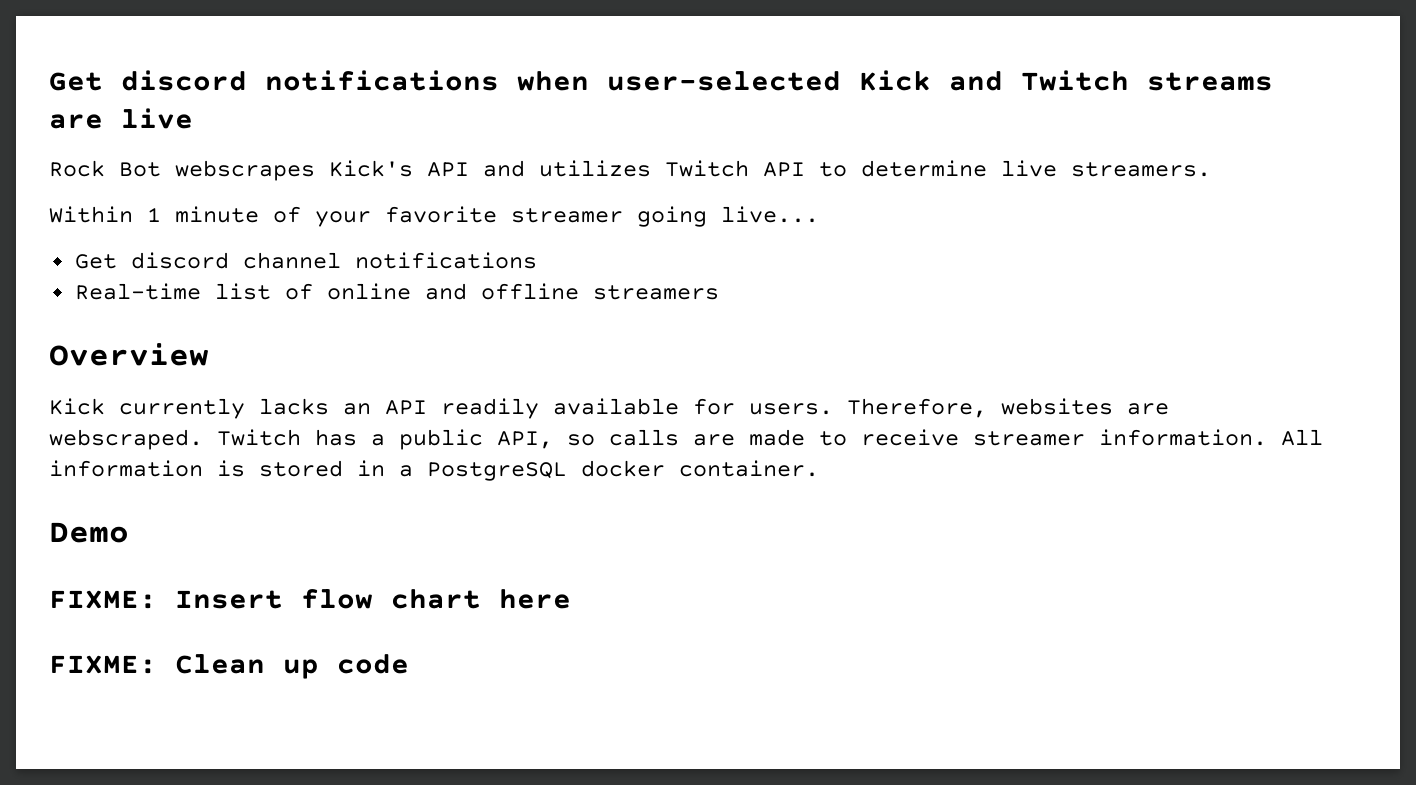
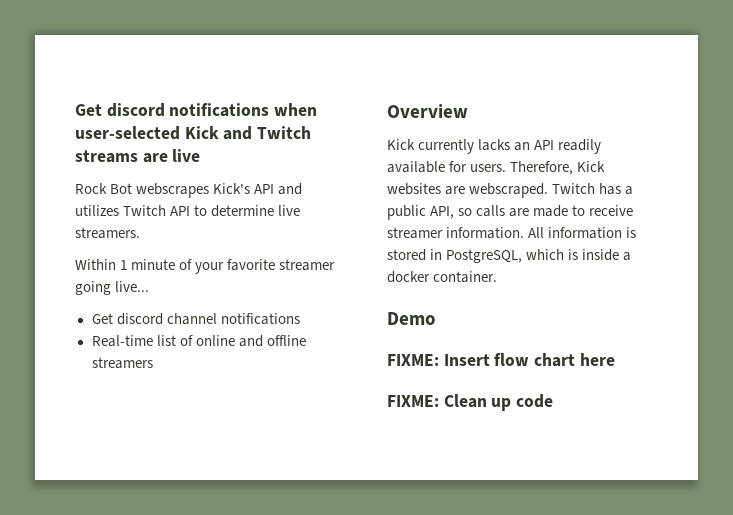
(987, 408) none -> [577,161,606,172] Kick
[399,462,567,481] a PostgreSQL -> [446,249,632,263] PostgreSQL, which is inside a

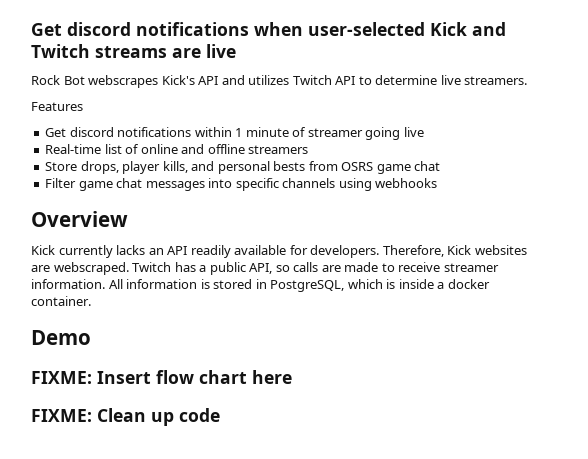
[75,259,336,274] [75,281,150,295] [91,313,300,325] Within 1 minute of your favorite streamer going live... // Get discord channel notifications -> [31,102,83,111] [45,127,424,140] Features // Get discord notifications within 1 minute of streamer going live
(153, 363) none -> [45,161,441,174] [45,178,438,191] // Store drops, player kills, and personal bests from OSRS game chat // Filter game chat messages into specific channels using webhooks
[470,164,507,172] users. -> [310,245,380,258] developers.

